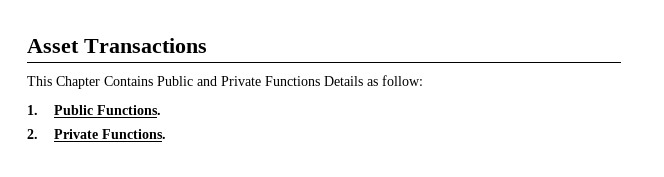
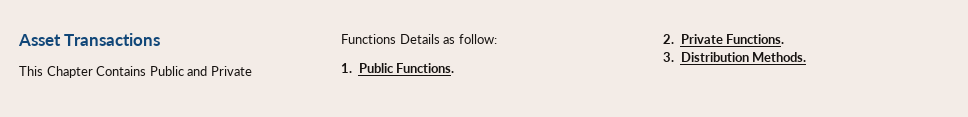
(167, 134) none -> [663,52,807,62] // 3. Distribution Methods.

